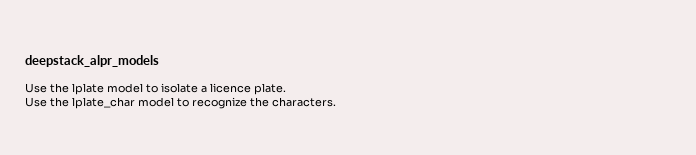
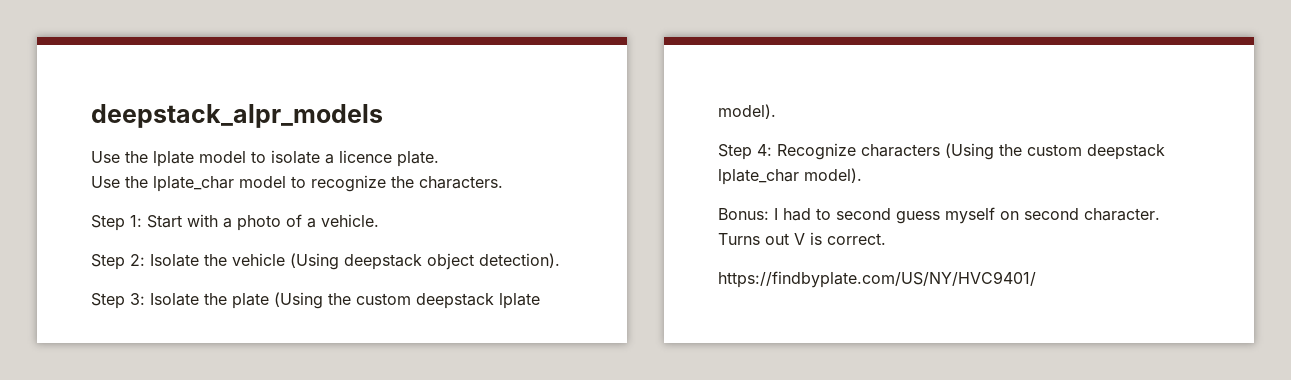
(336, 102) none -> [91,214,379,231] [91,253,560,270] [91,292,540,309] [718,104,776,119] [718,143,1165,160] [718,168,862,185] [718,207,1160,224] [718,232,886,245] [718,271,1036,288] // Step 1: Start with a photo of a vehicle. // Step 2: Isolate the vehicle (Using deepstack object detection). // Step 3: Isolate the plate (Using the custom deepstack lplate model). // Step 4: Recognize characters (Using the custom deepstack lplate_char model). // Bonus: I had to second guess myself on second character. Turns out V is correct. // https://findbyplate.com/US/NY/HVC9401/

